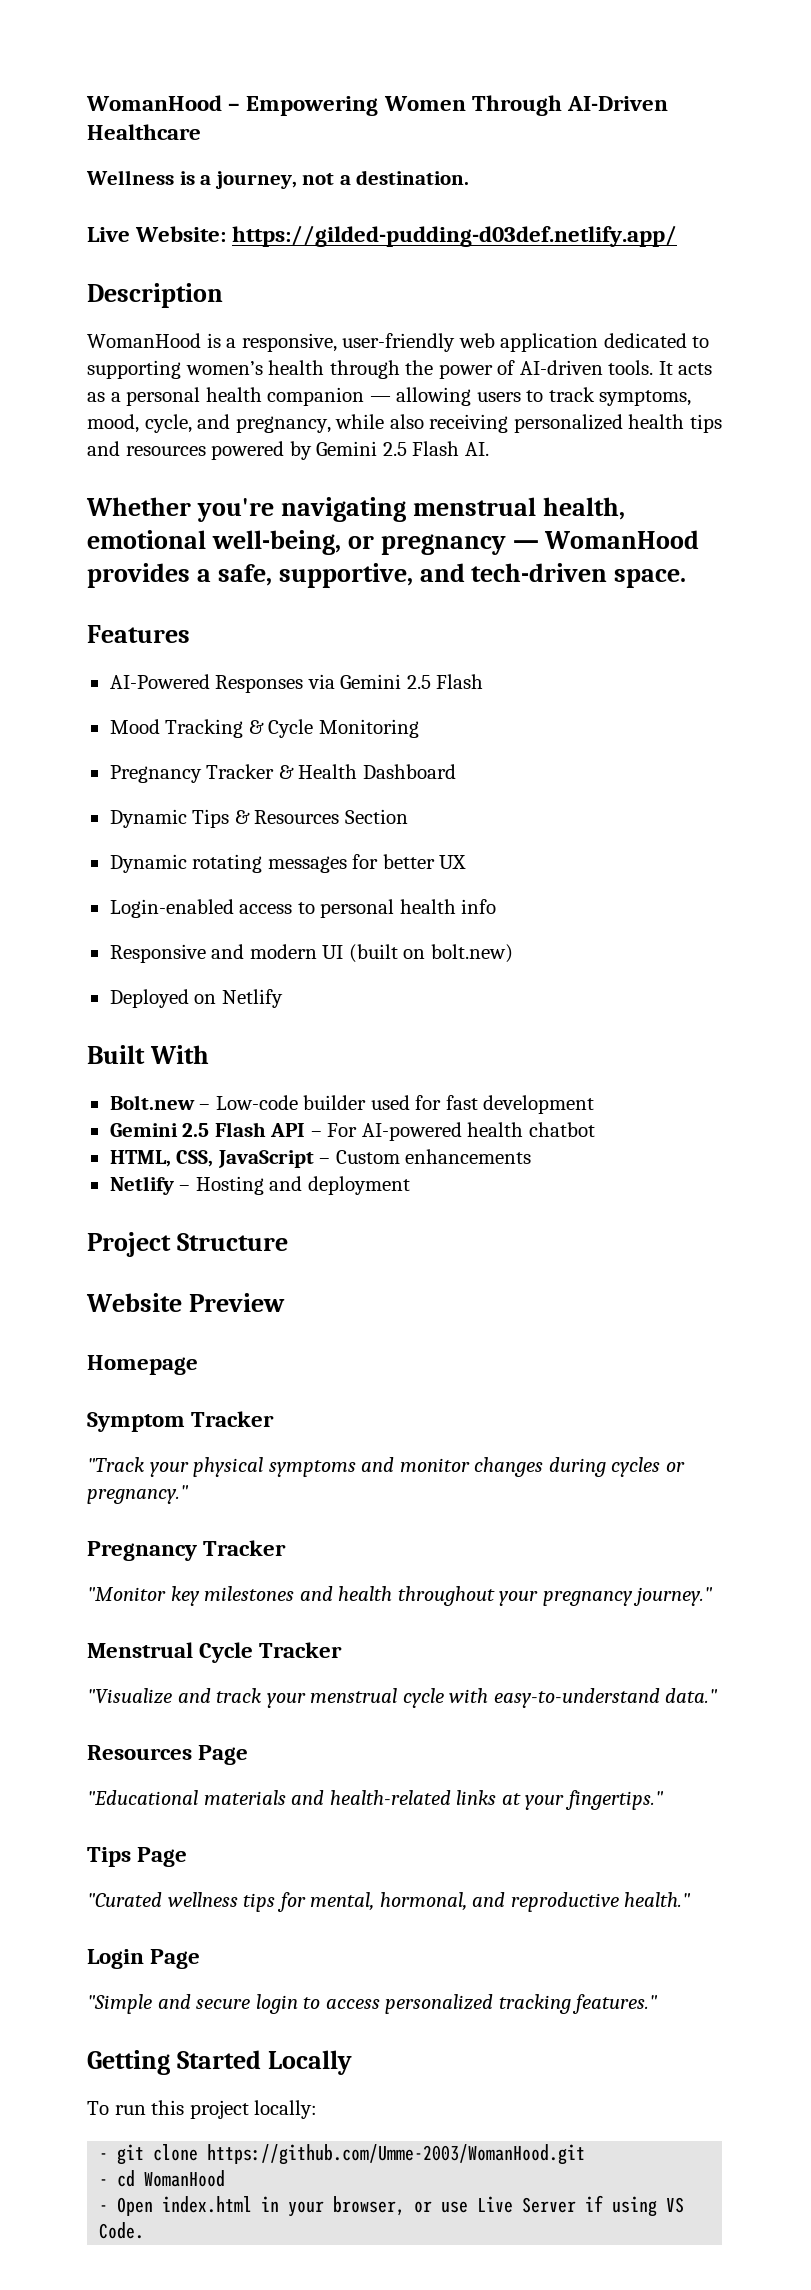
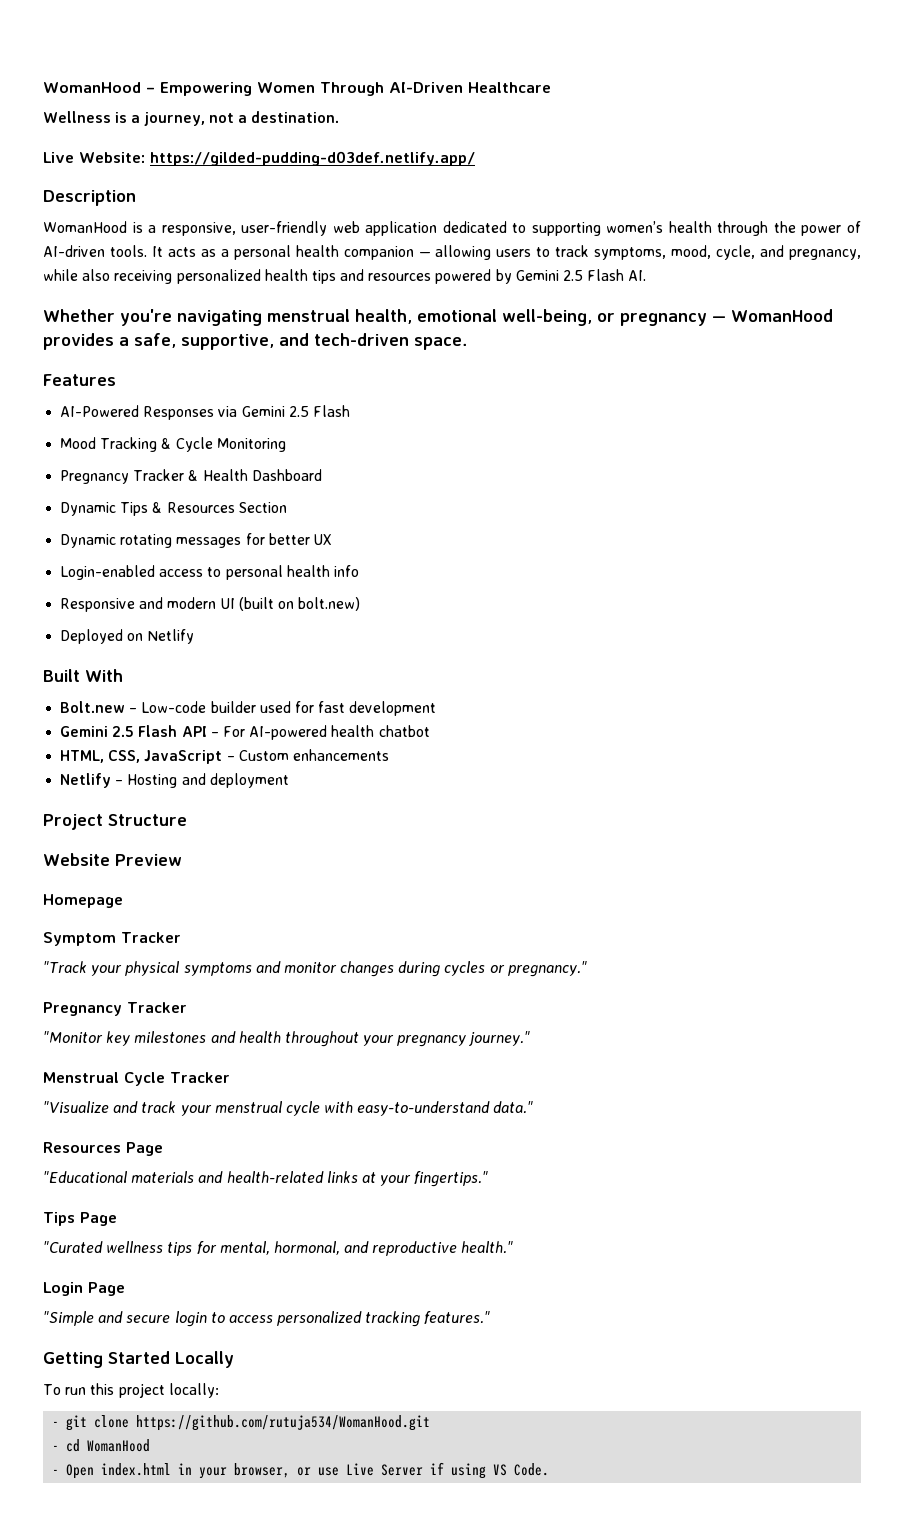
[207,2144,586,2165] https://github.com/Umme-2003/WomanHood.git -> [136,1415,431,1431] https://github.com/rutuja534/WomanHood.git

